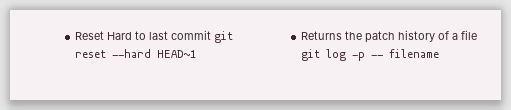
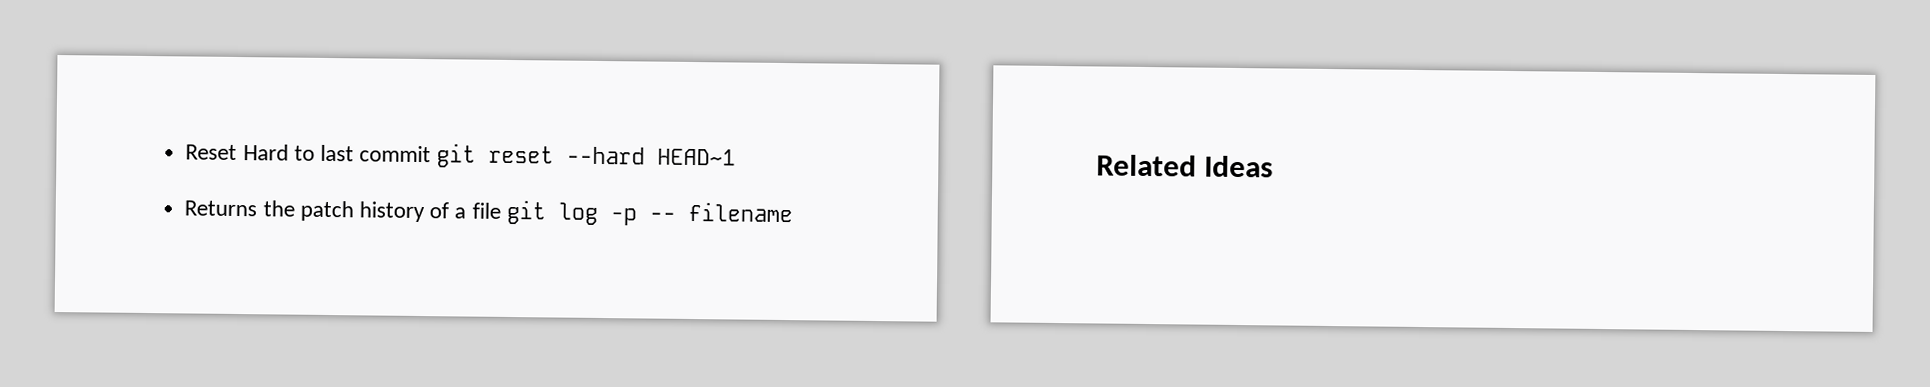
(440, 53) none -> [1096,154,1274,178] // Related Ideas

